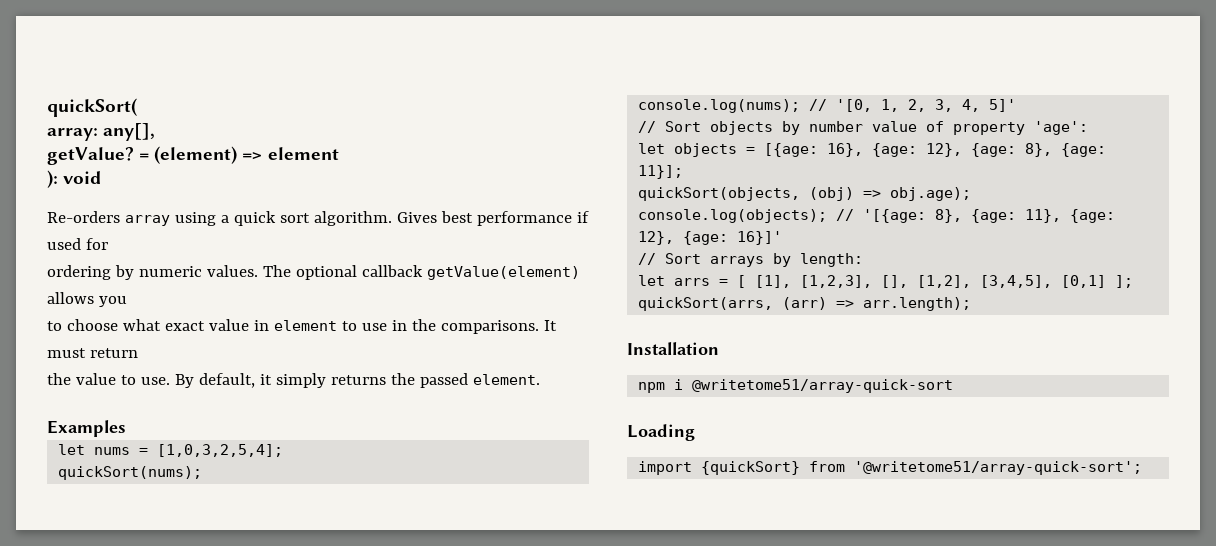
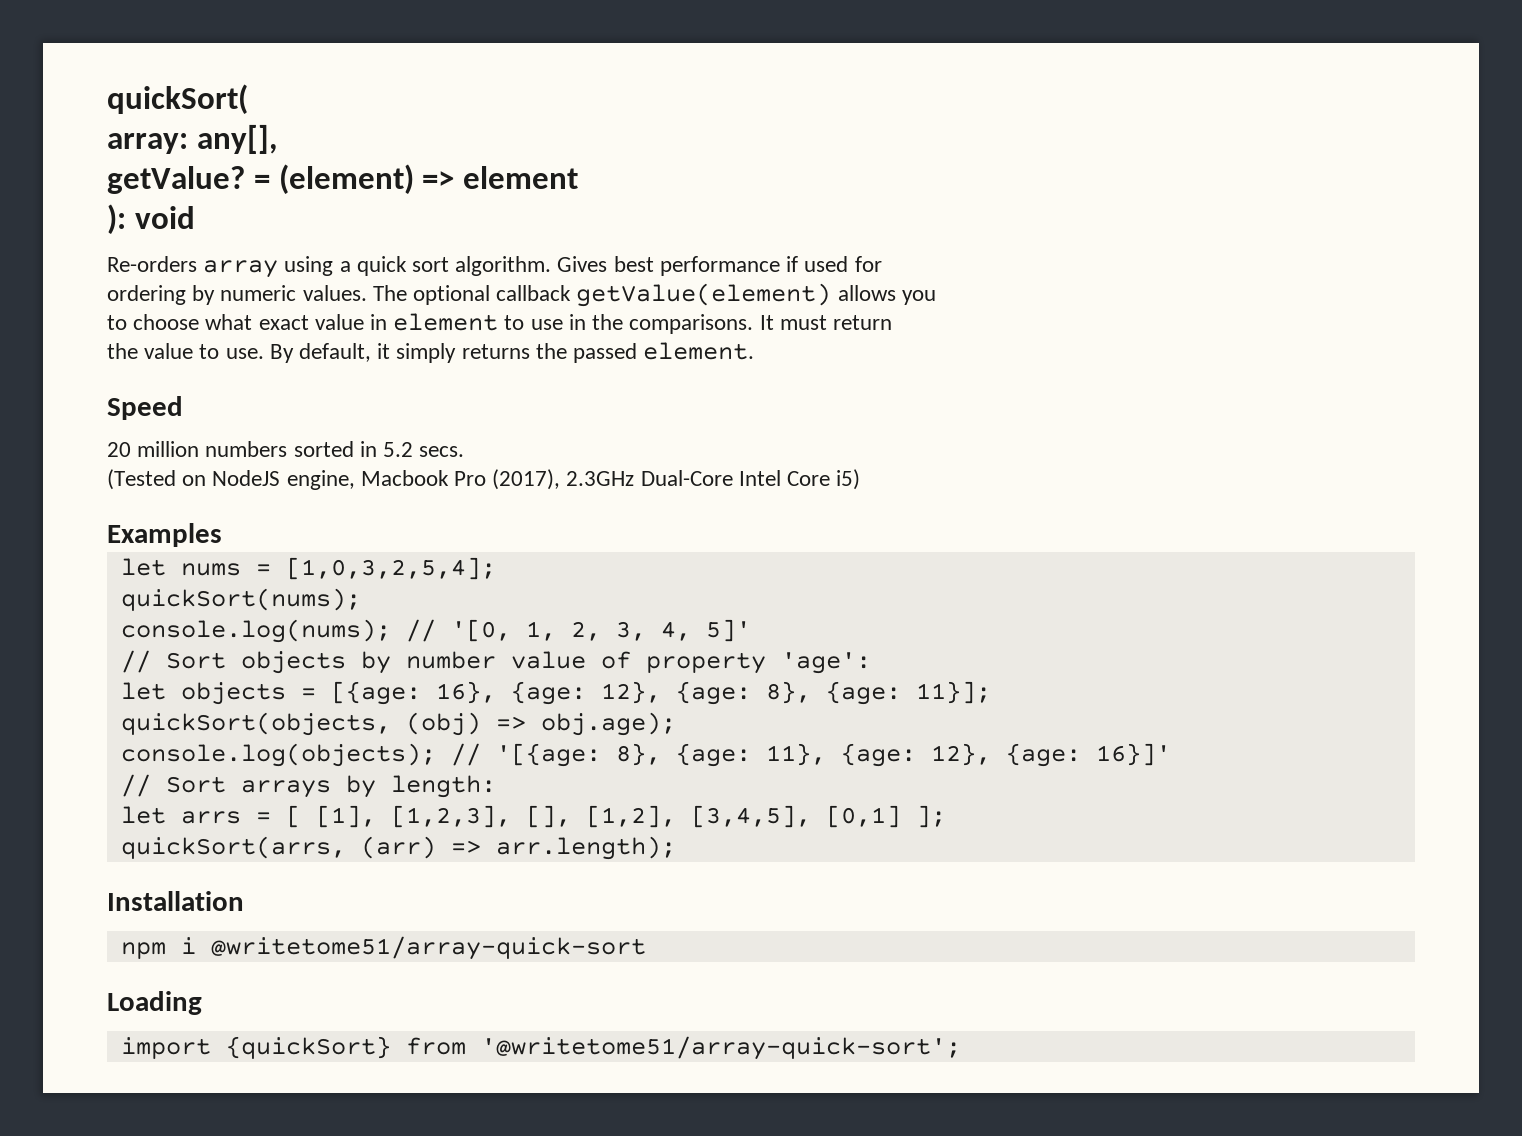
(540, 379) none -> [107,396,183,420] [107,441,465,457] [107,469,861,490] // Speed // 20 million numbers sorted in 5.2 secs. // (Tested on NodeJS engine, Macbook Pro (2017), 2.3GHz Dual-Core Intel Core i5)

